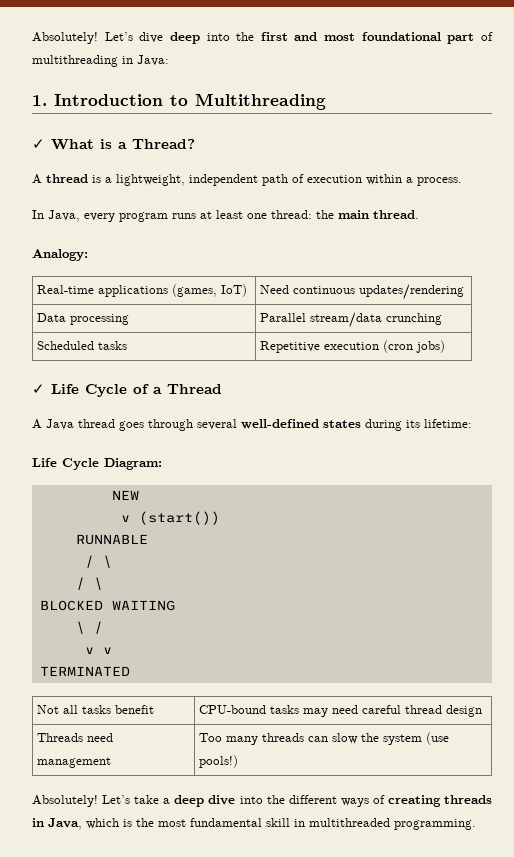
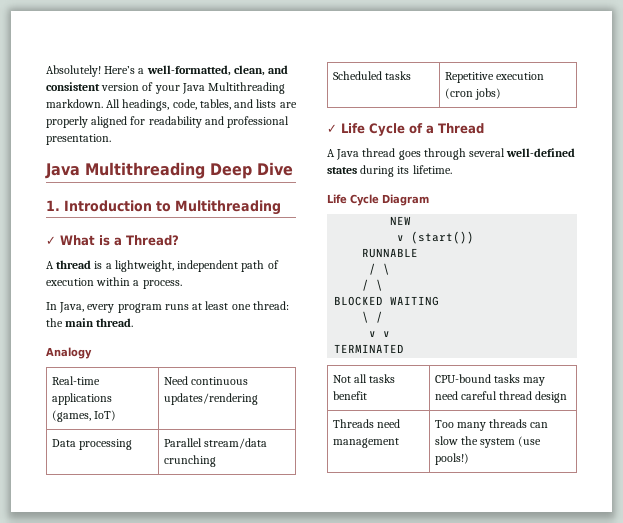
[32,32,493,44] [32,55,169,67] Absolutely! Let’s dive deep into the first and most foundational part of multithreading in Java: -> [46,65,289,77] [46,82,286,94] [46,99,297,111] [46,116,290,128] [46,134,111,145] [45,162,293,179] Absolutely! Here’s a well-formatted, clean, and consistent version of your Java Multithreading markdown. All headings, code, tables, and lists are properly aligned for readability and professional presentation. // Java Multithreading Deep Dive
[32,249,88,261] Analogy: -> [46,347,92,359] Analogy
[424,419,472,428] [32,458,162,470] lifetime: // Life Cycle Diagram: -> [412,165,452,174] [327,194,429,206] lifetime. // Life Cycle Diagram
[32,795,492,807] [32,818,476,830] // Absolutely! Let’s take a deep dive into the different ways of creating threads in Java, which is the most fundamental skill in multithreaded programming. -> (469, 459) none

